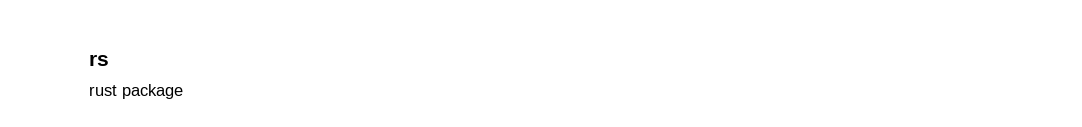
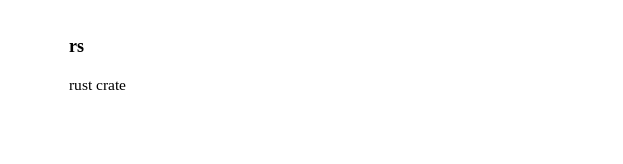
[122,84,183,99] package -> [96,81,127,90] crate

